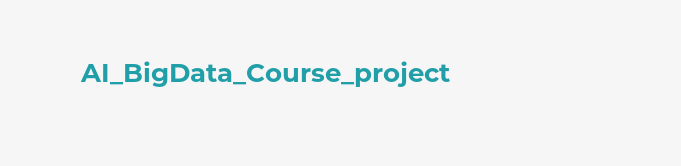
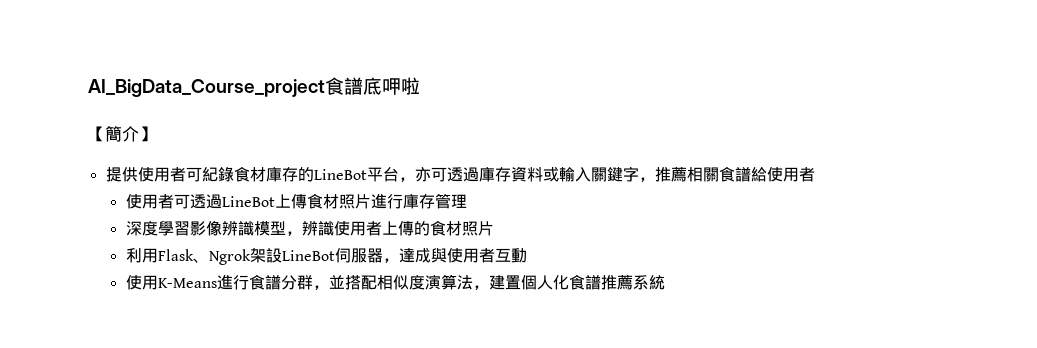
(450, 74) none -> [325,77,420,95] [88,126,156,142] [105,166,815,182] [125,193,467,209] [125,220,494,236] [125,248,527,265] [125,274,665,290] 食譜底呷啦 // 【簡介】 // 提供使用者可紀錄食材庫存的LineBot平台，亦可透過庫存資料或輸入關鍵字，推薦相關食譜給使用者 // 使用者可透過LineBot上傳食材照片進行庫存管理 // 深度學習影像辨識模型，辨識使用者上傳的食材照片 // 利用Flask、Ngrok架設LineBot伺服器，達成與使用者互動 // 使用K-Means進行食譜分群，並搭配相似度演算法，建置個人化食譜推薦系統

